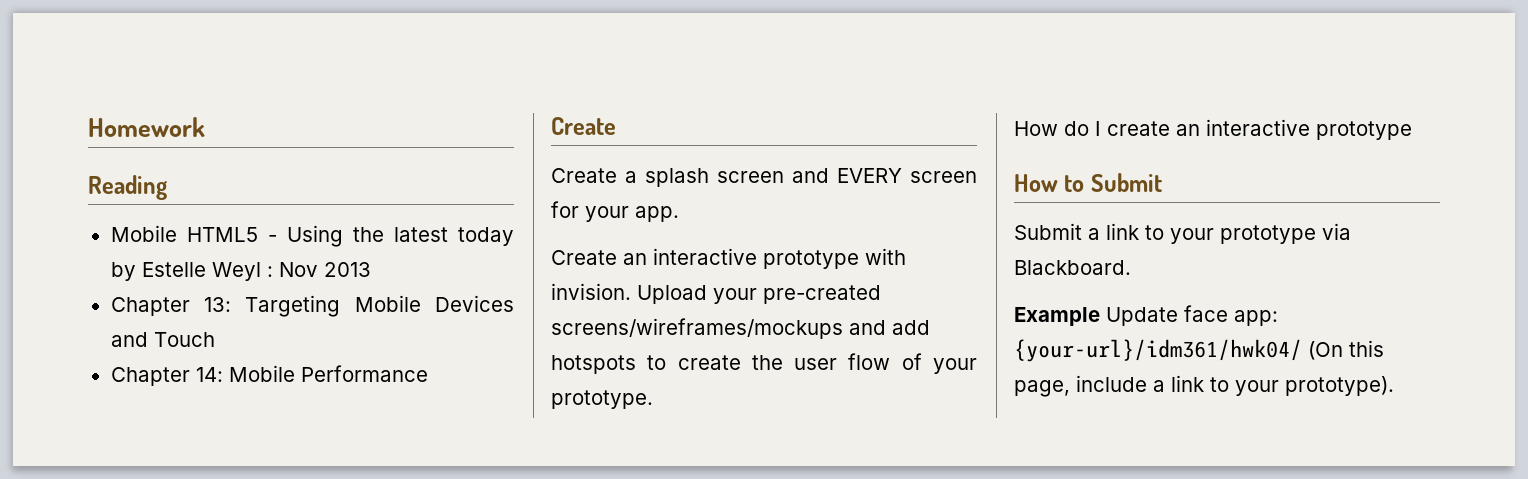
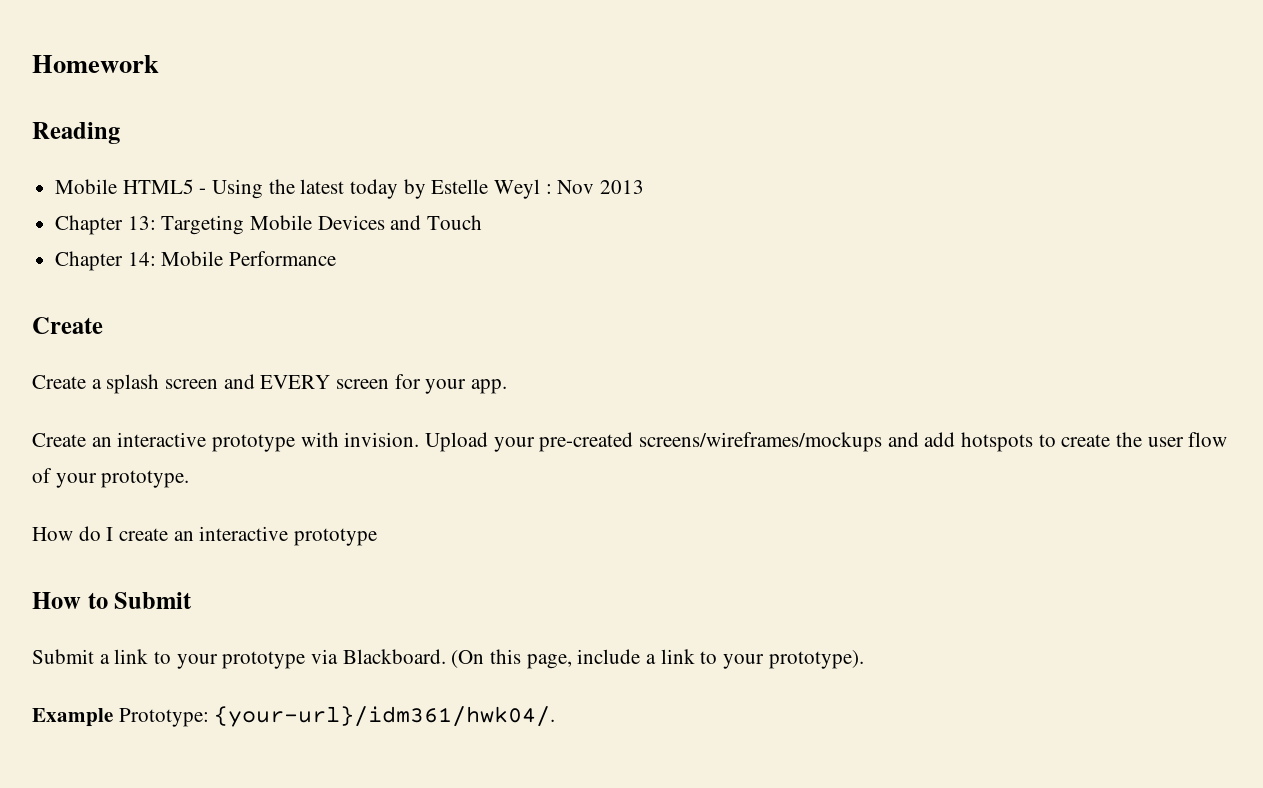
[1014,305,1278,326] [1014,339,1302,362] // Example Update face app: {your-url}/idm361/hwk04/ -> (446, 656) none
(1394, 386) none -> [32,706,556,727] // Example Prototype: {your-url}/idm361/hwk04/.

